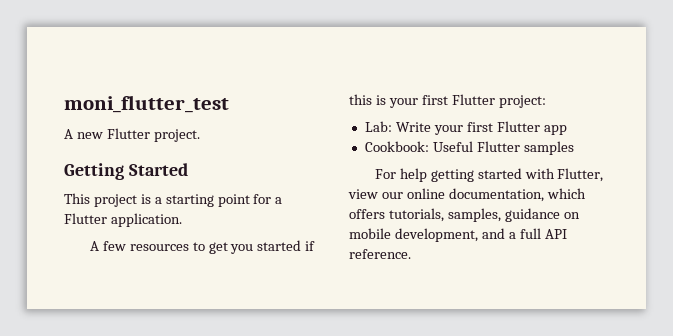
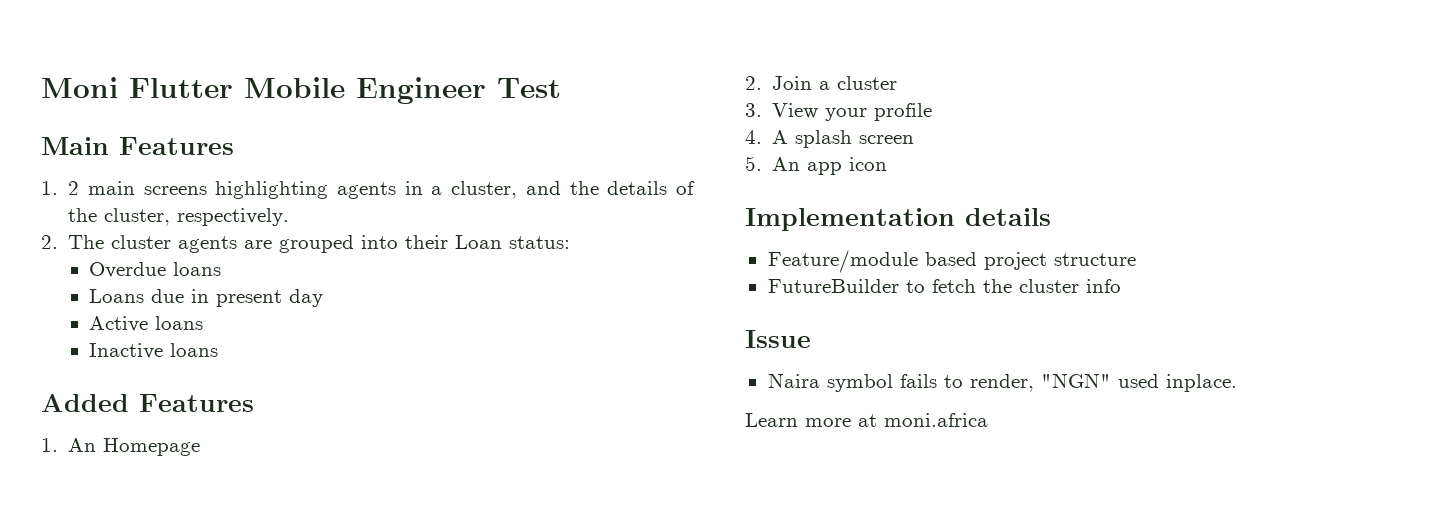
[64,95,229,113] [64,128,200,142] [64,163,188,180] [64,193,283,207] [64,213,182,227] [89,240,316,254] [349,94,546,108] [364,121,567,135] [364,141,574,155] [374,168,604,182] [348,188,586,202] [349,208,580,222] [349,228,567,242] [349,249,411,259] moni_flutter_test // A new Flutter project. // Getting Started // This project is a starting point for a Flutter application. // A few resources to get you started if this is your first Flutter project: // Lab: Write your first Flutter app // Cookbook: Useful Flutter samples // For help getting started with Flutter, view our online documentation, which offers tutorials, samples, guidance on mobile development, and a full API reference. -> [41,77,561,104] [41,137,234,155] [41,181,695,199] [68,208,290,226] [41,235,571,253] [89,262,222,278] [89,289,324,307] [89,316,204,332] [89,343,219,359] [41,394,254,412] [41,438,201,456] [745,76,898,90] [745,103,933,121] [745,130,915,148] [745,156,888,175] [745,208,1051,231] [767,250,1136,273] [767,279,1121,293] [745,330,811,348] [767,373,1237,392] [745,413,988,427] Moni Flutter Mobile Engineer Test // Main Features // 1. 2 main screens highlighting agents in a cluster, and the details of the cluster, respectively. // 2. The cluster agents are grouped into their Loan status: // Overdue loans // Loans due in present day // Active loans // Inactive loans // Added Features // 1. An Homepage // 2. Join a cluster // 3. View your profile // 4. A splash screen // 5. An app icon // Implementation details // Feature/module based project structure // FutureBuilder to fetch the cluster info // Issue // Naira symbol fails to render, "NGN" used inplace. // Learn more at moni.africa

